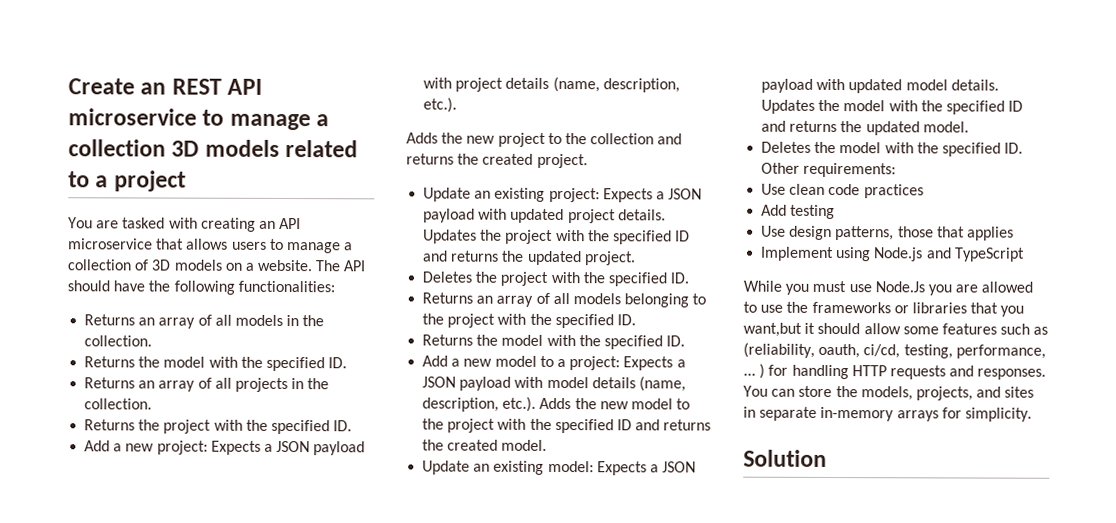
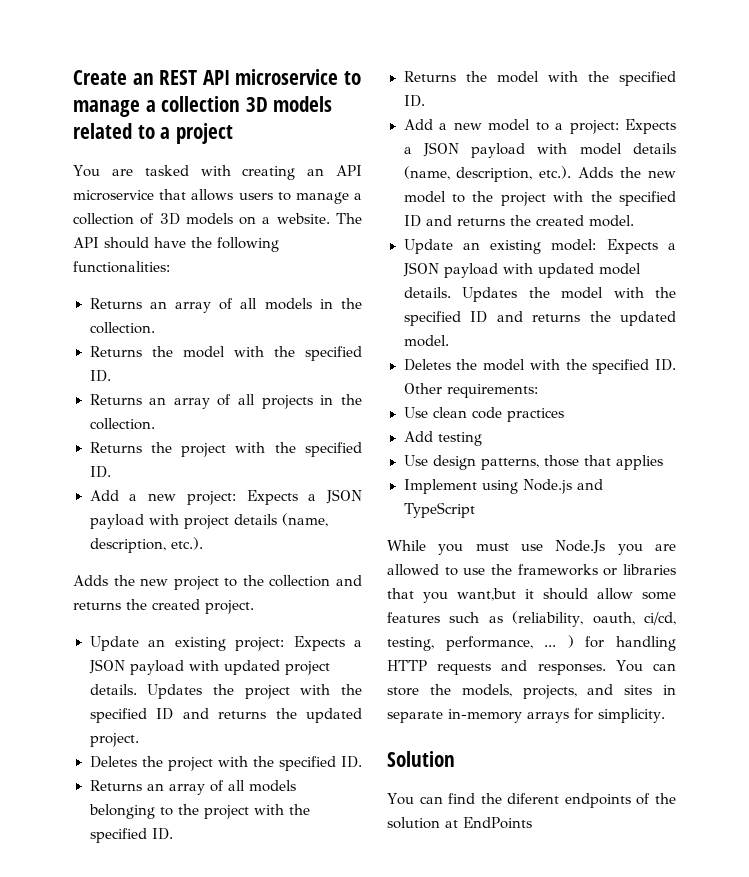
(827, 458) none -> [387,793,676,808] [387,817,532,829] // You can find the diferent endpoints of the solution at EndPoints

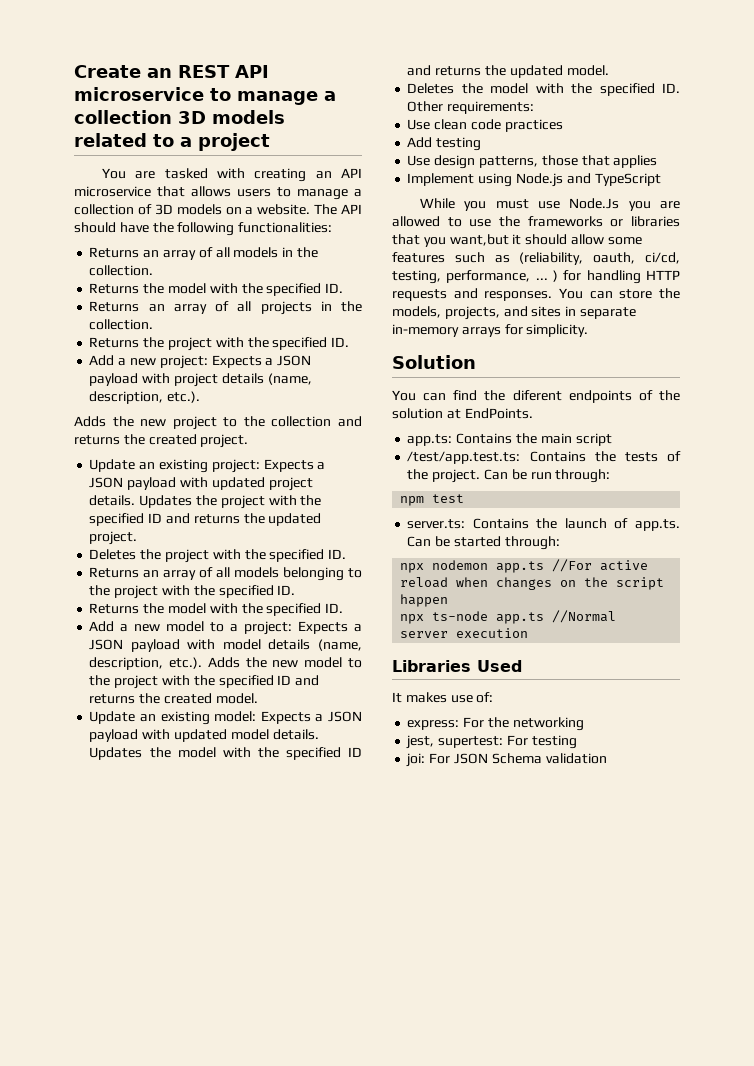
[463,817,532,829] EndPoints -> [464,408,533,419] [407,433,612,446] [407,451,681,464] [407,469,611,483] [400,494,465,506] [407,518,680,531] [407,536,560,550] [400,559,649,573] [400,577,665,590] [400,594,449,607] [400,610,617,624] [400,628,529,638] [392,660,522,672] [392,692,494,703] [407,717,584,731] [406,735,577,749] [406,753,607,767] EndPoints. // app.ts: Contains the main script // /test/app.test.ts: Contains the tests of the project. Can be run through: // npm test // server.ts: Contains the launch of app.ts. Can be started through: // npx nodemon app.ts //For active reload when changes on the script happen // npx ts-node app.ts //Normal server execution // Libraries Used // It makes use of: // express: For the networking // jest, supertest: For testing // joi: For JSON Schema validation

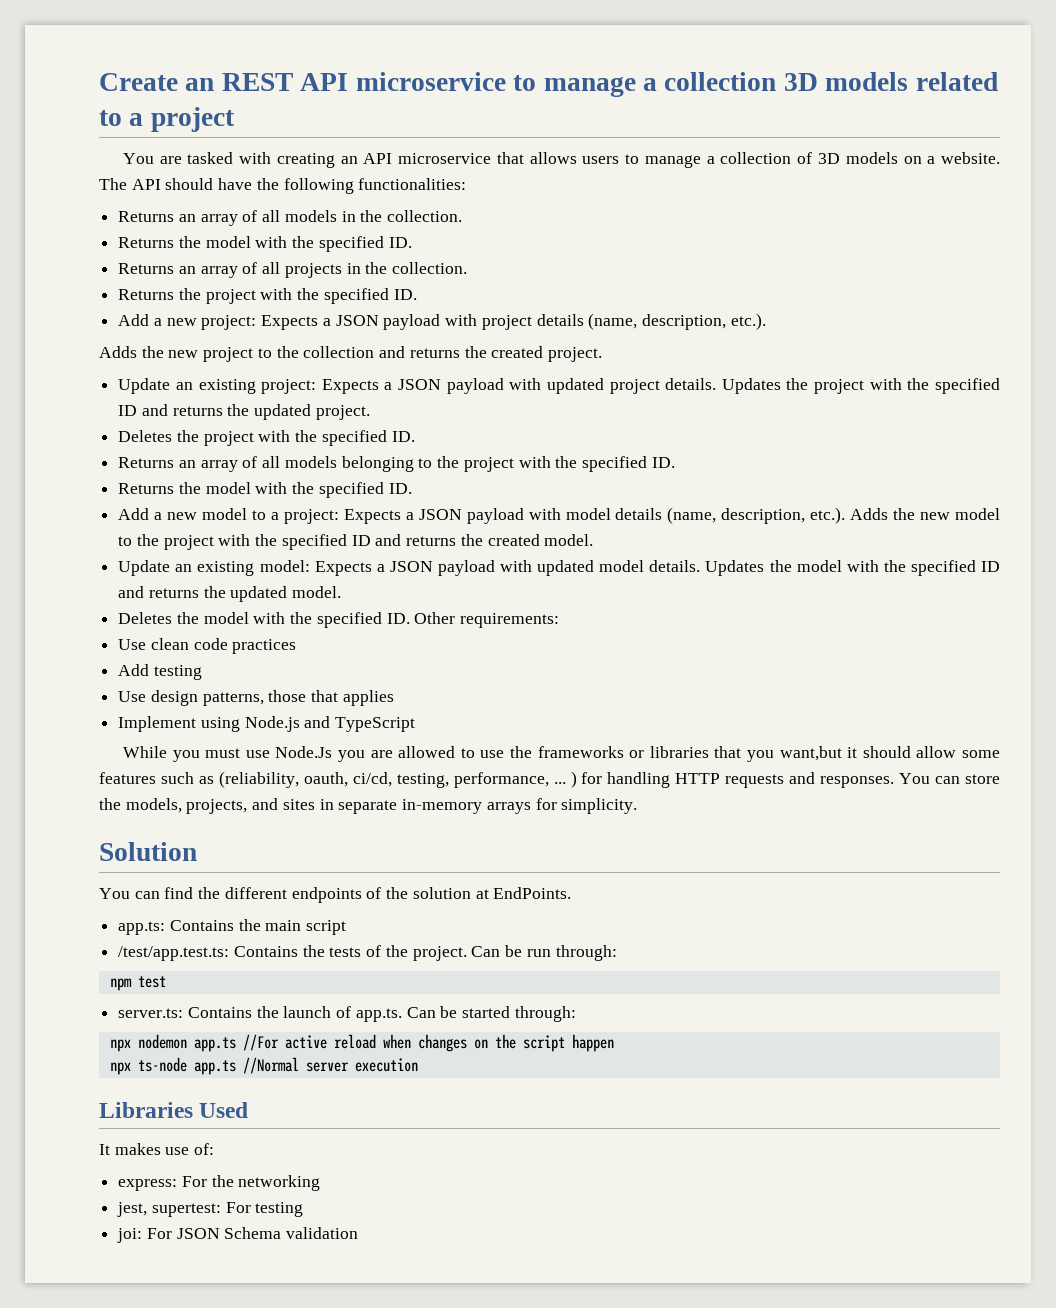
[512,390,562,401] diferent -> [224,887,287,899] different

